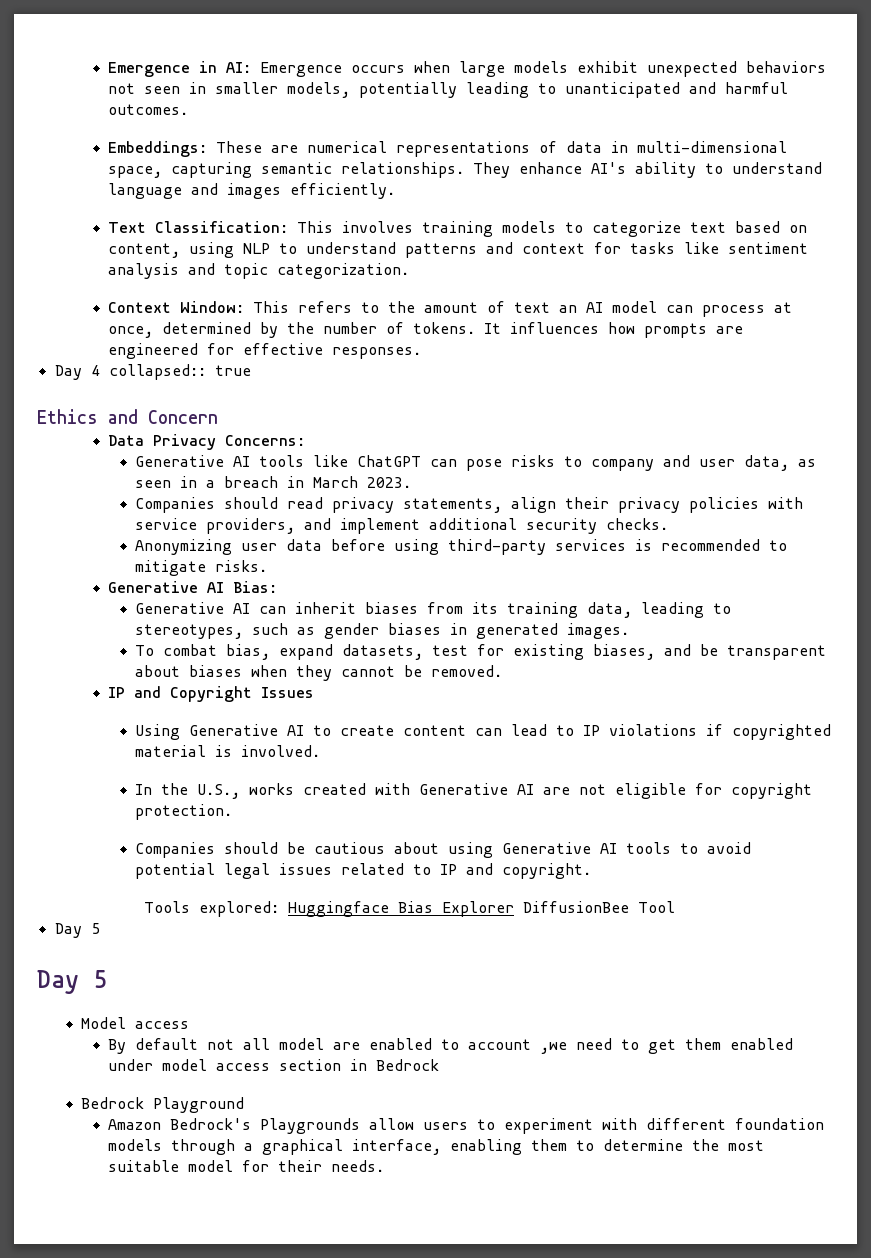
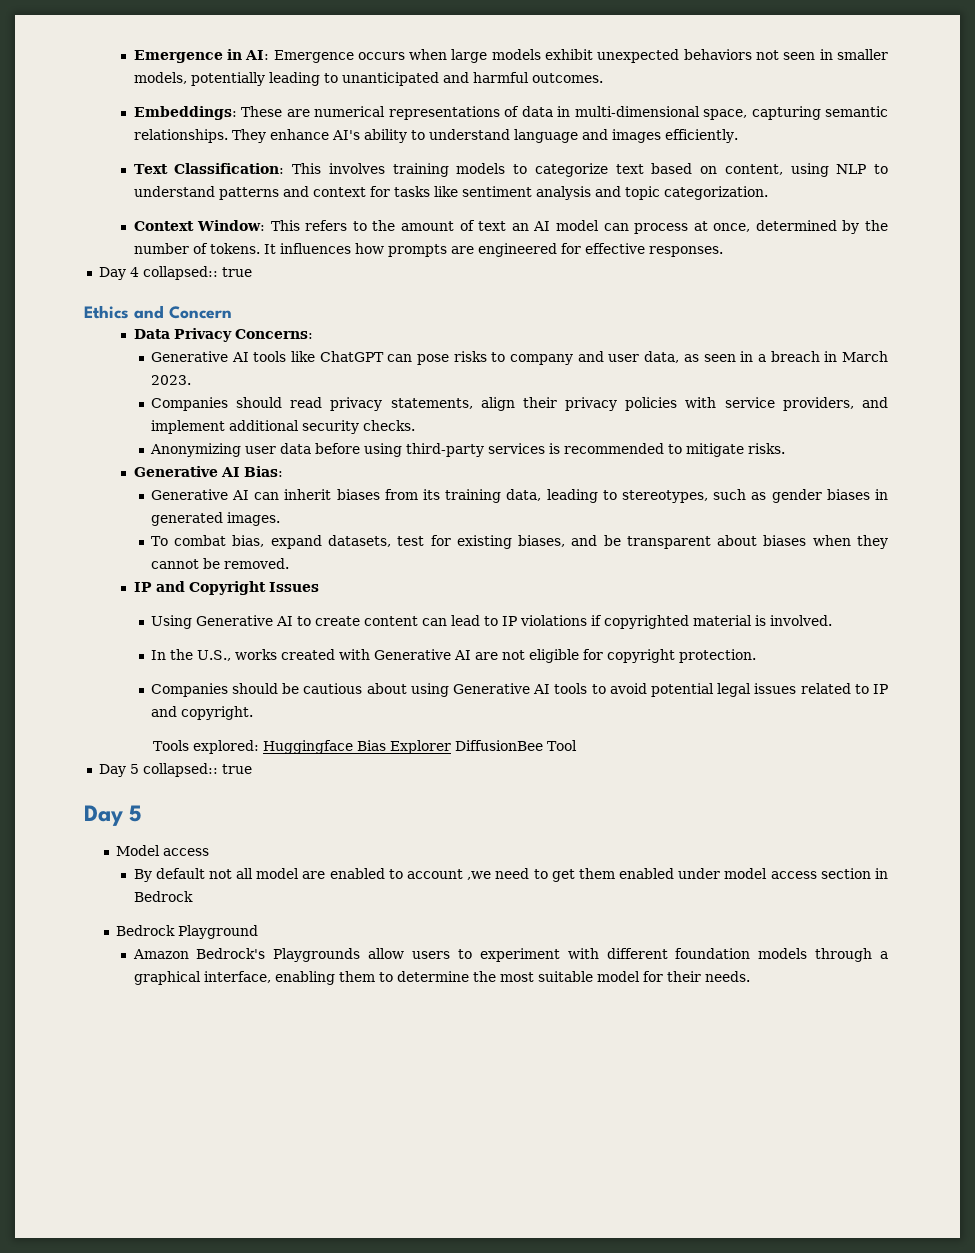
(100, 928) none -> [142,763,252,777] collapsed:: true

